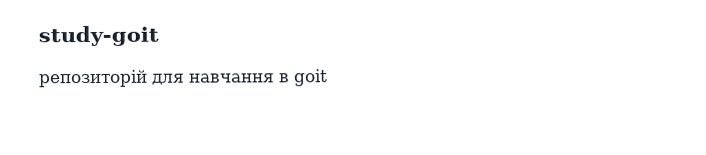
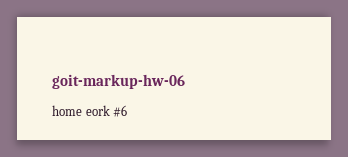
[38,25,159,47] [38,69,328,88] study-goit // репозиторій для навчання в goit -> [52,74,185,89] [52,105,128,117] goit-markup-hw-06 // home eork #6

